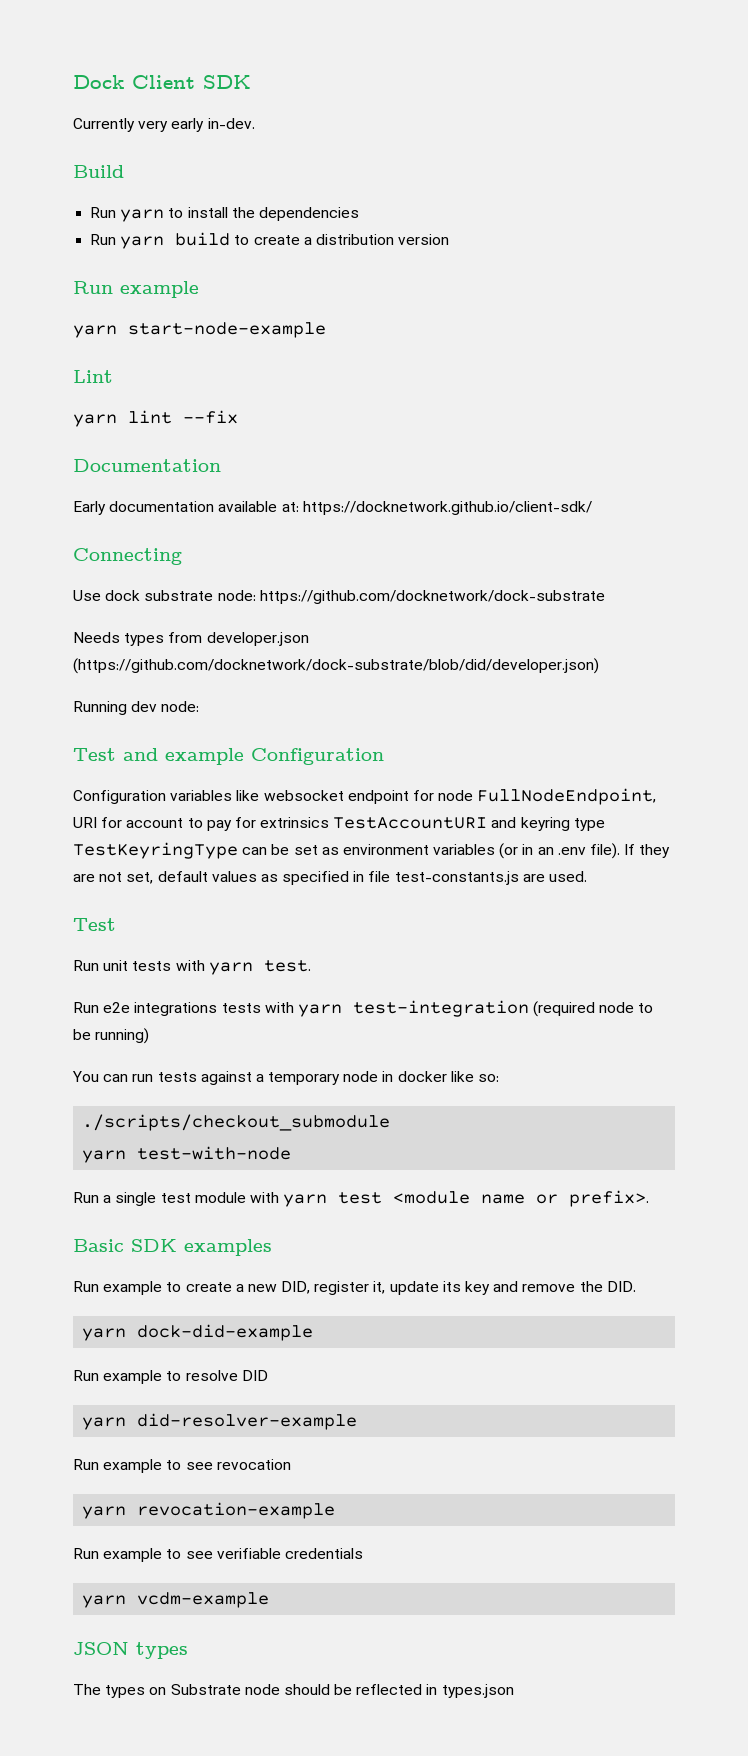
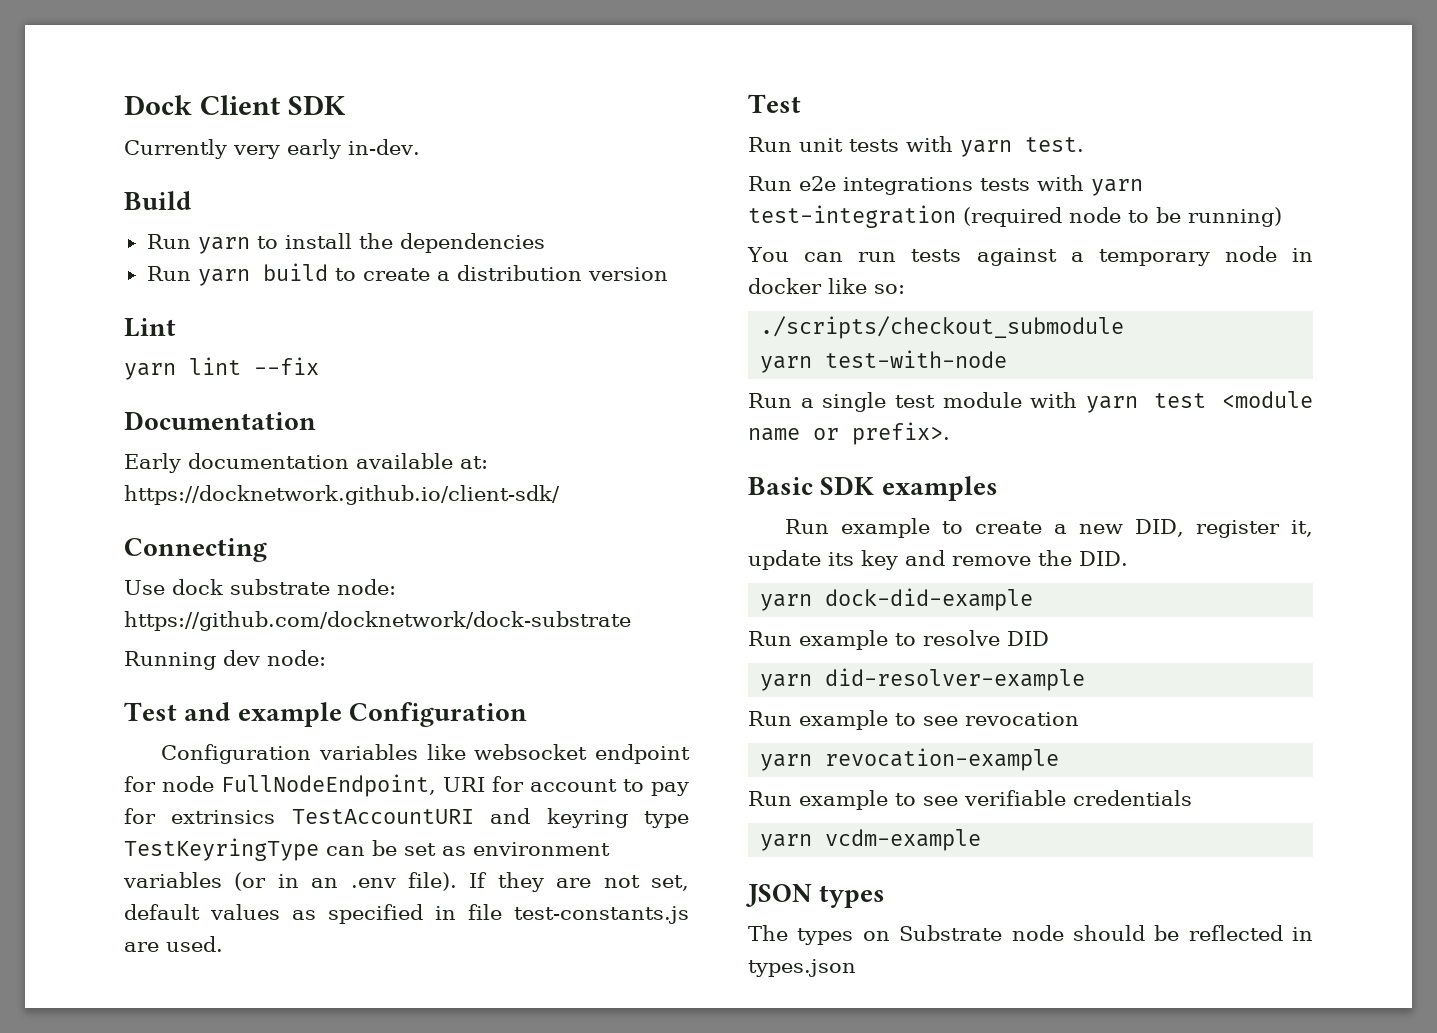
[73,281,199,298] [73,322,326,338] // Run example // yarn start-node-example -> (668, 274) none
[73,632,309,646] [73,658,599,674] // Needs types from developer.json (https://github.com/docknetwork/dock-substrate/blob/did/developer.json) -> (631, 621) none

